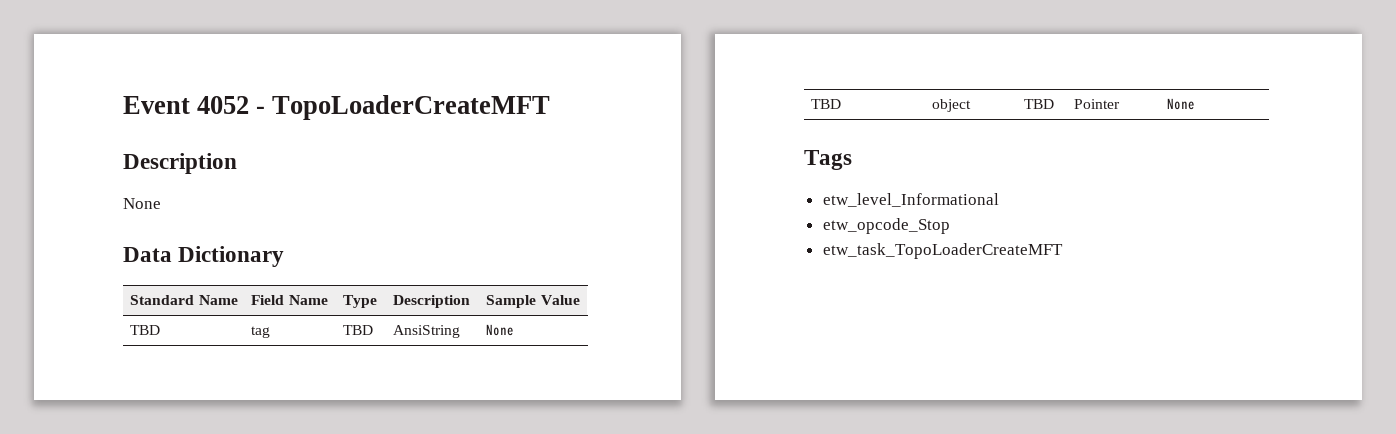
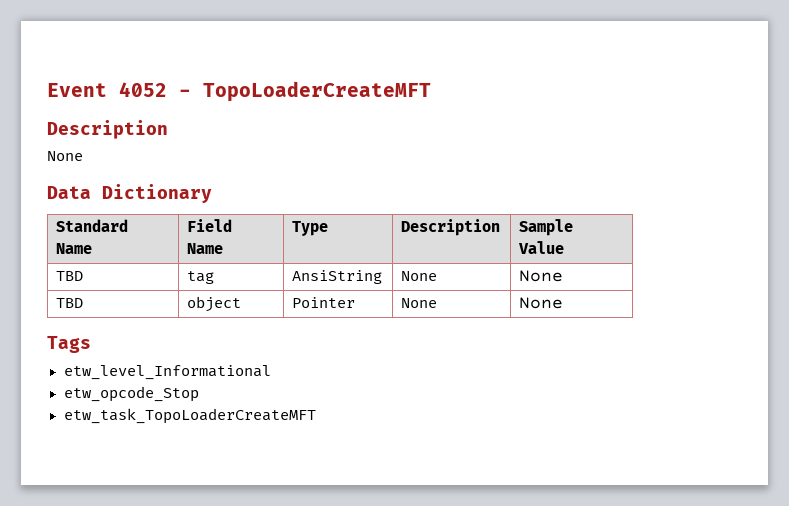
[343,325,374,335] [393,325,461,338] TBD | AnsiString -> [291,270,382,284] [400,271,437,281] AnsiString | None
[1024,99,1055,109] [1074,99,1121,109] TBD | Pointer -> [291,297,355,308] [400,298,437,308] Pointer | None

